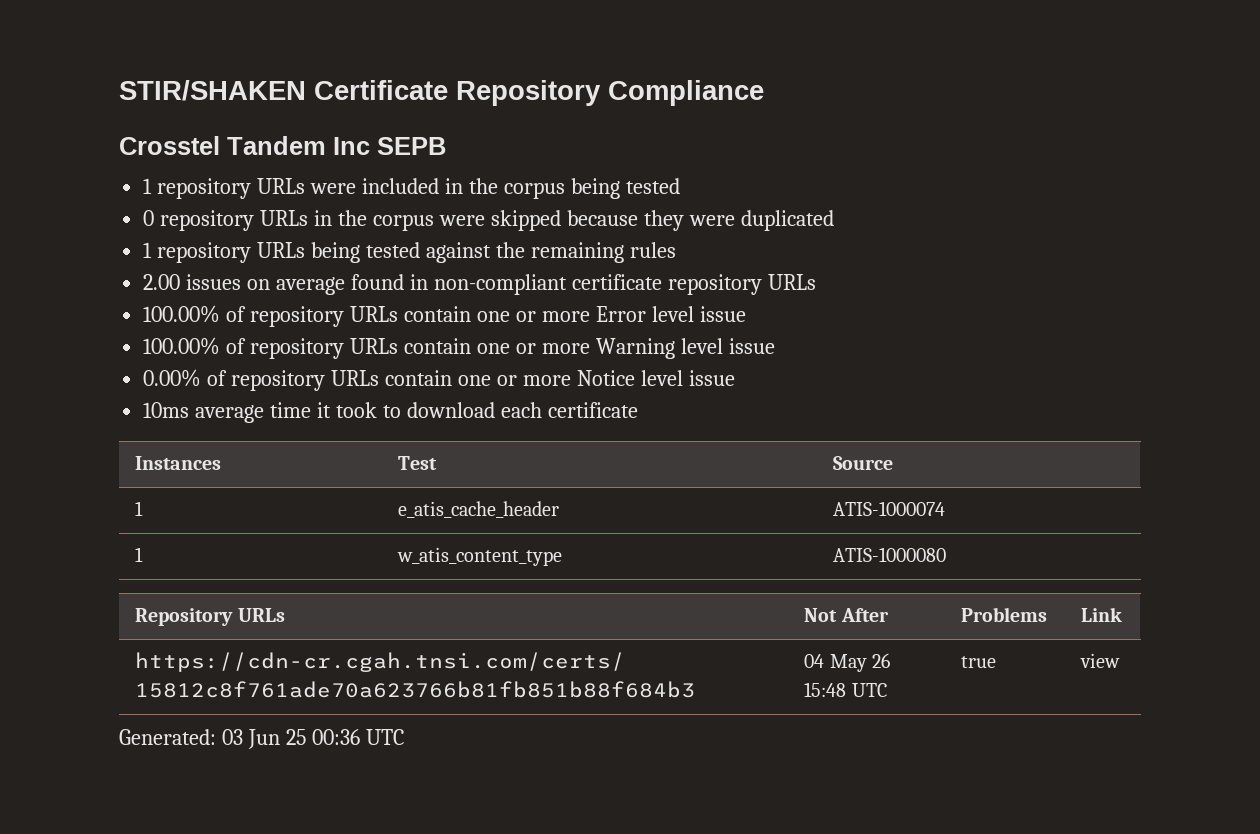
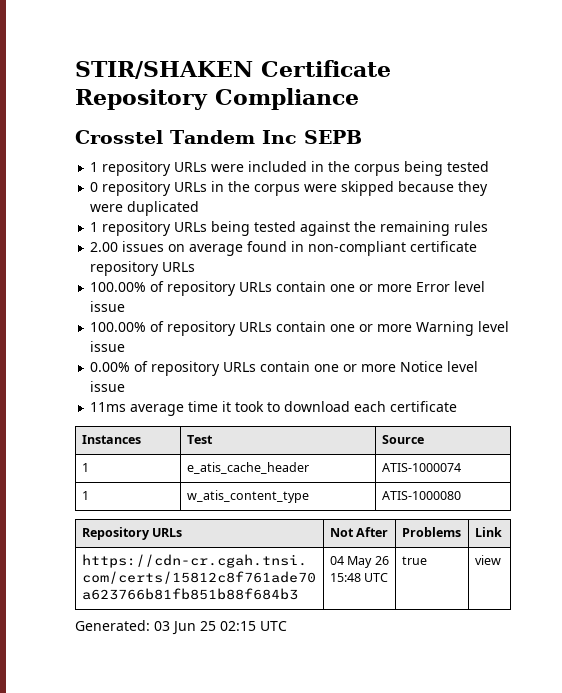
[143,402,190,418] 10ms -> [90,402,127,412] 11ms
[311,729,360,745] 00:36 -> [220,621,256,631] 02:15

